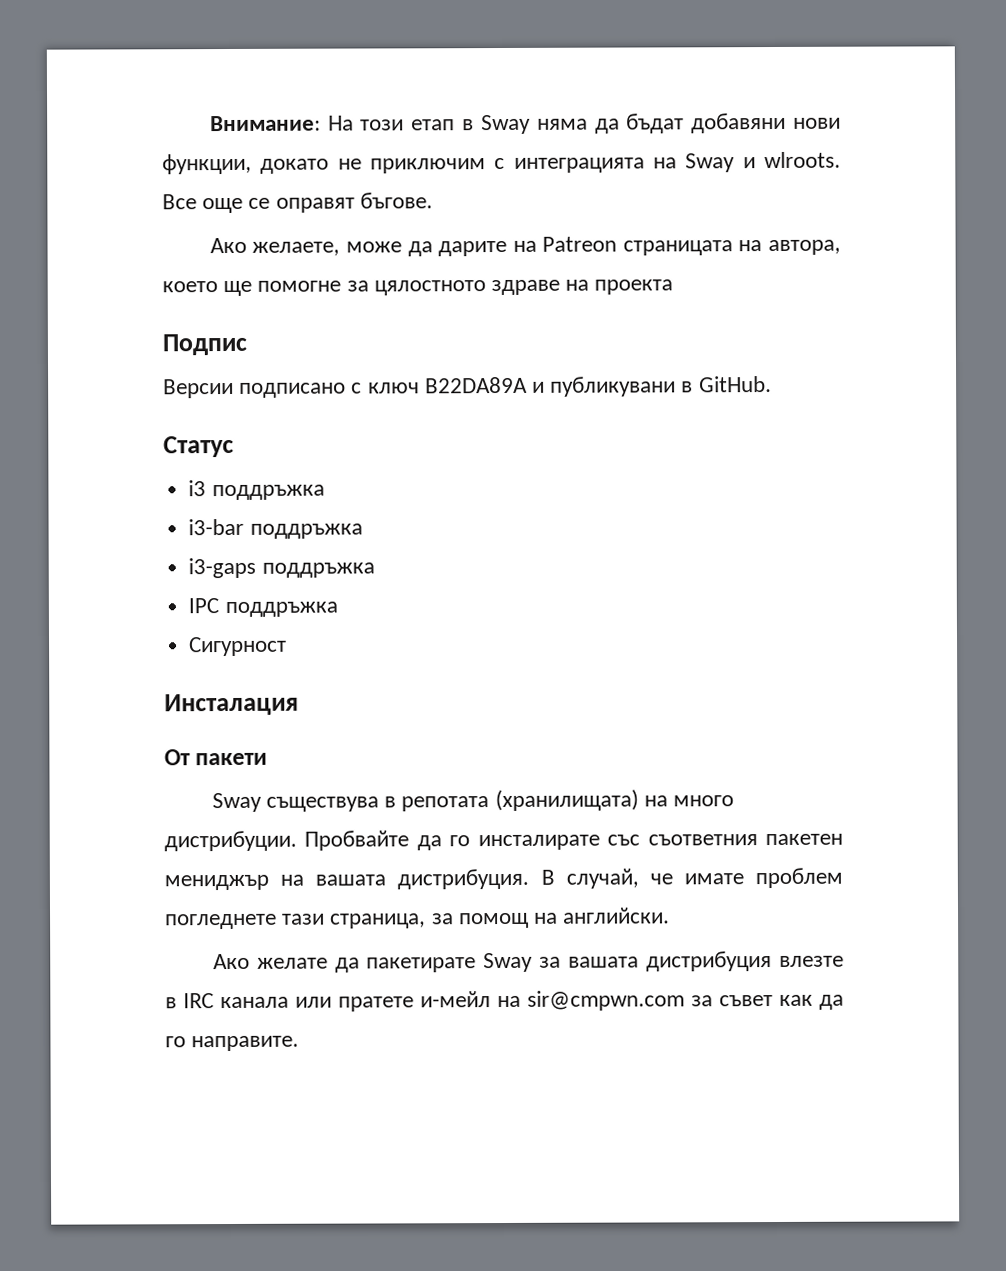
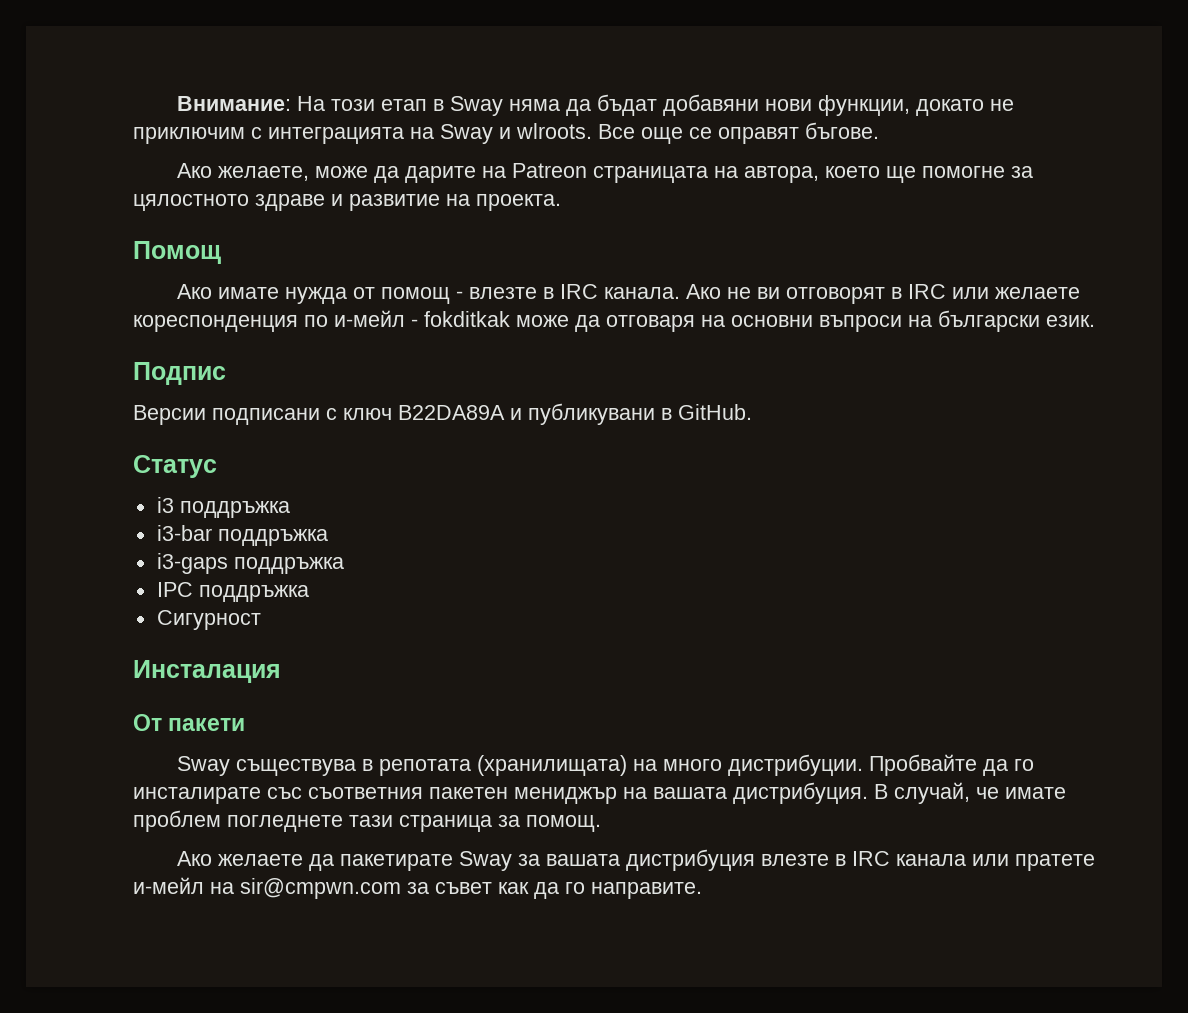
[565,279,674,295] на проекта -> [331,194,561,211] [133,241,221,264] [176,284,1080,304] [133,310,1095,332] и развитие на проекта. // Помощ // Ако имате нужда от помощ - влезте в IRC канала. Ако не ви отговорят в IRC или желаете кореспонденция по и-мейл - fokditkak може да отговаря на основни въпроси на български език.
[239,382,347,398] подписано -> [212,408,320,425] подписани
[330,907,671,929] [212,953,328,970] страница, за помощ на английски. // Ако желате -> [399,815,601,832] [176,851,303,866] страница за помощ. // Ако желаете

